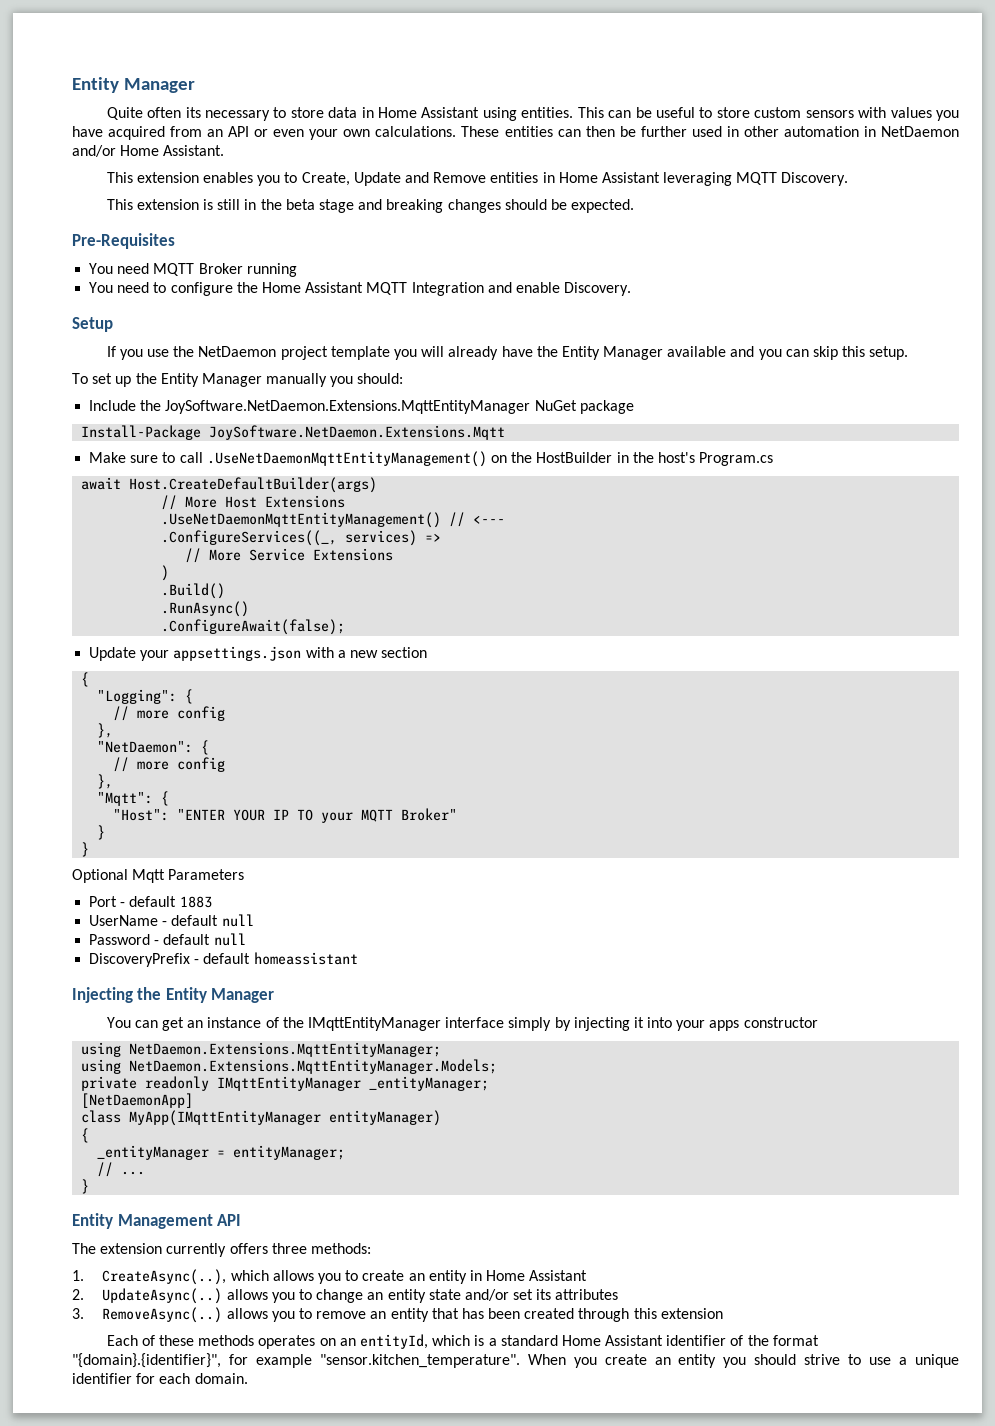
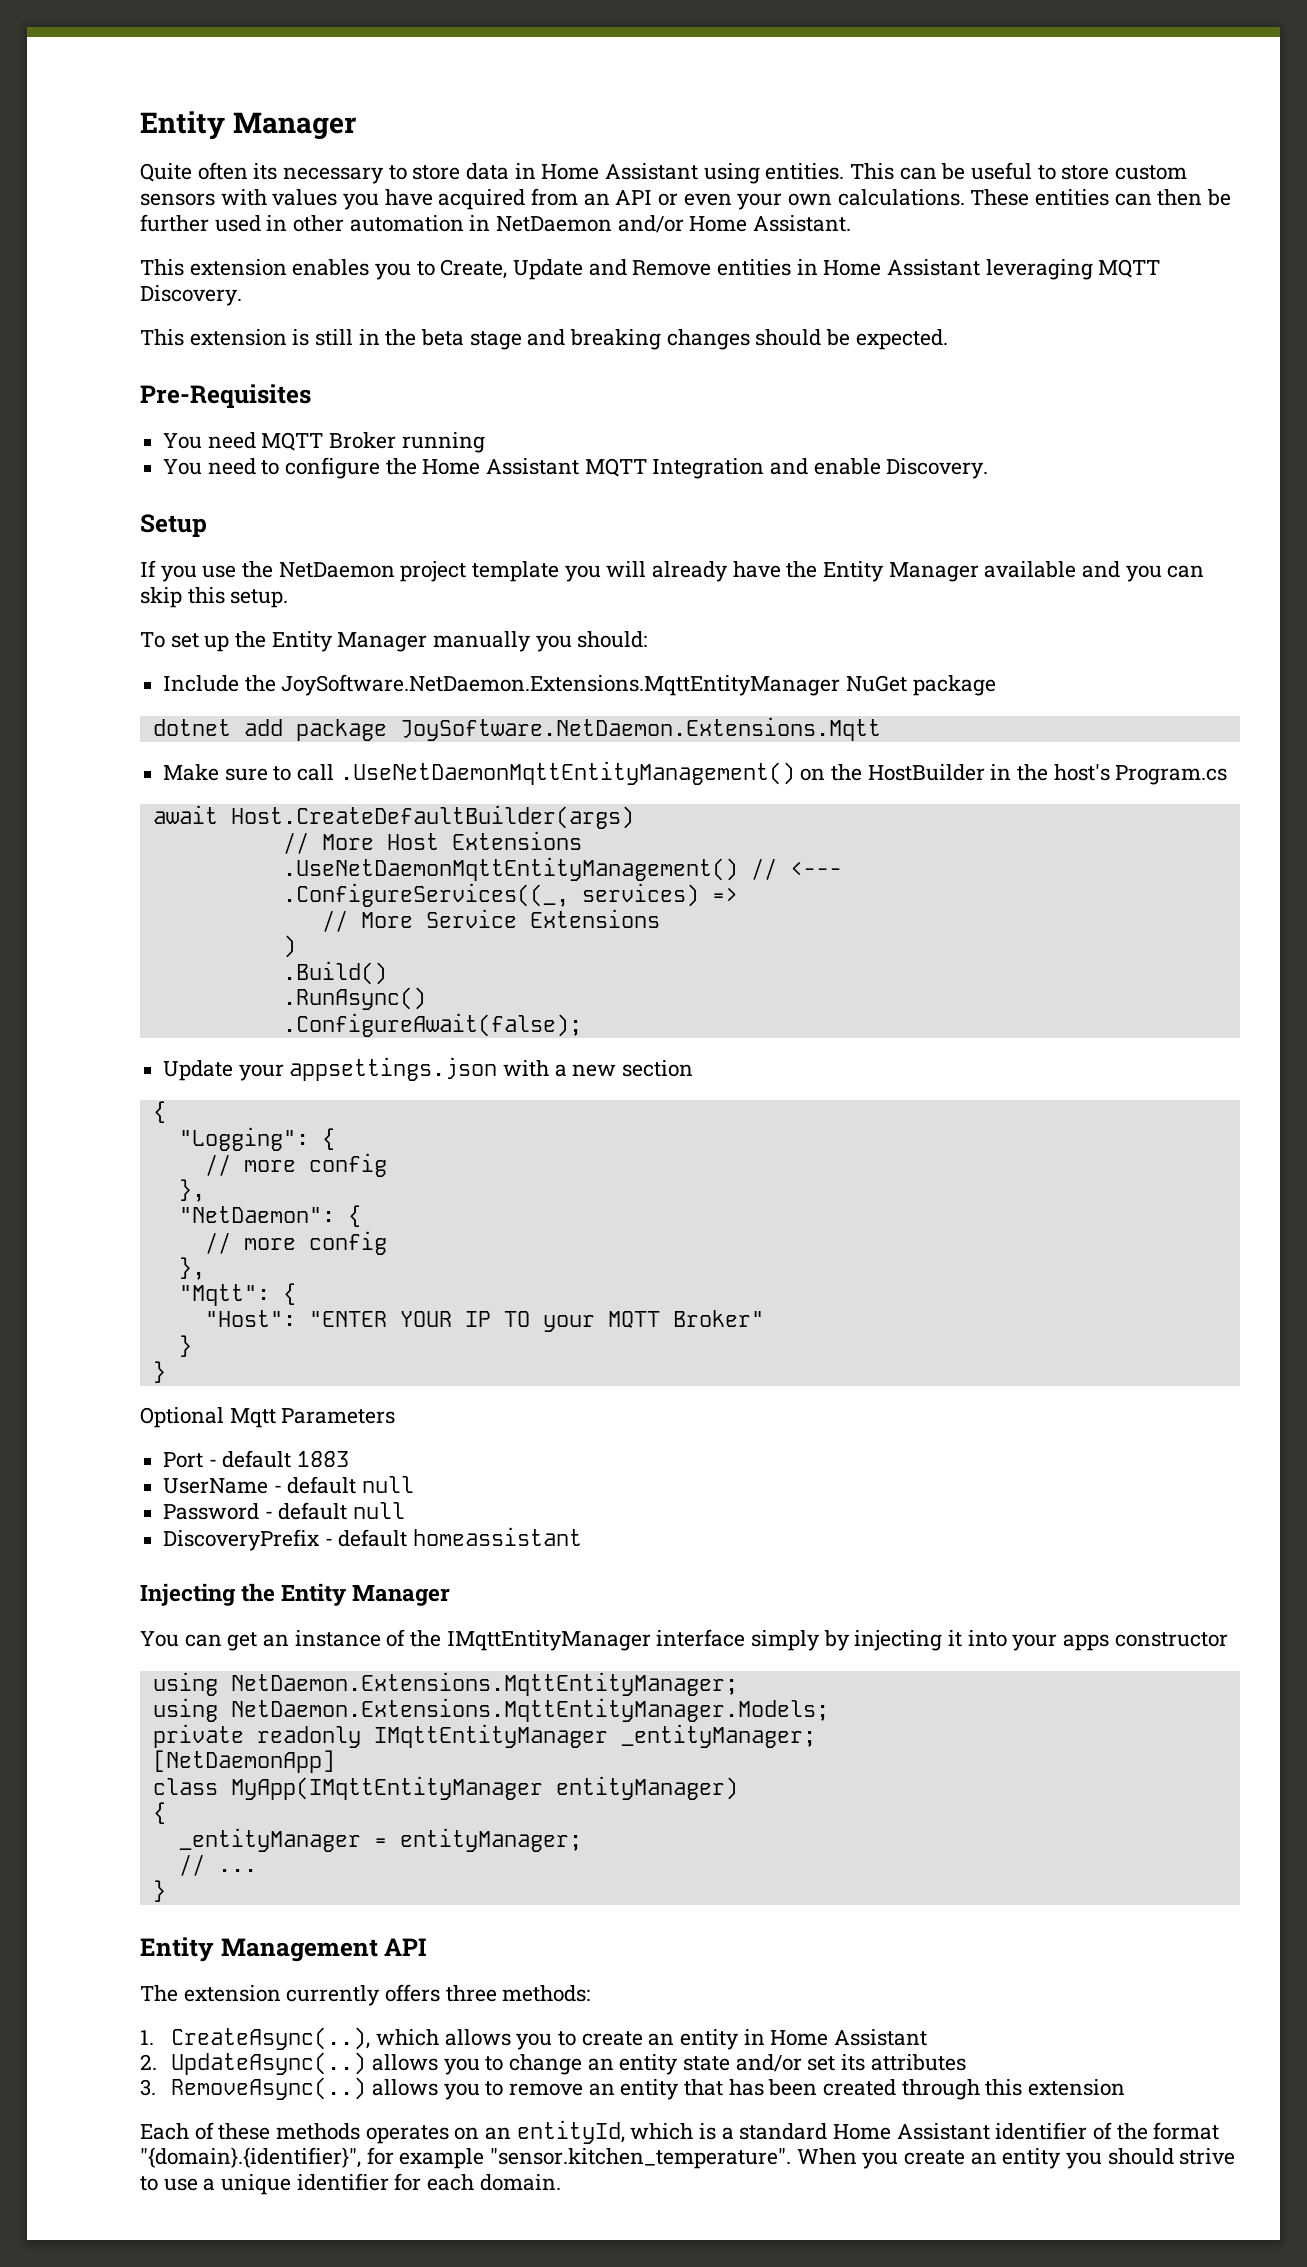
[81,425,202,440] Install-Package -> [152,719,387,741] dotnet add package

